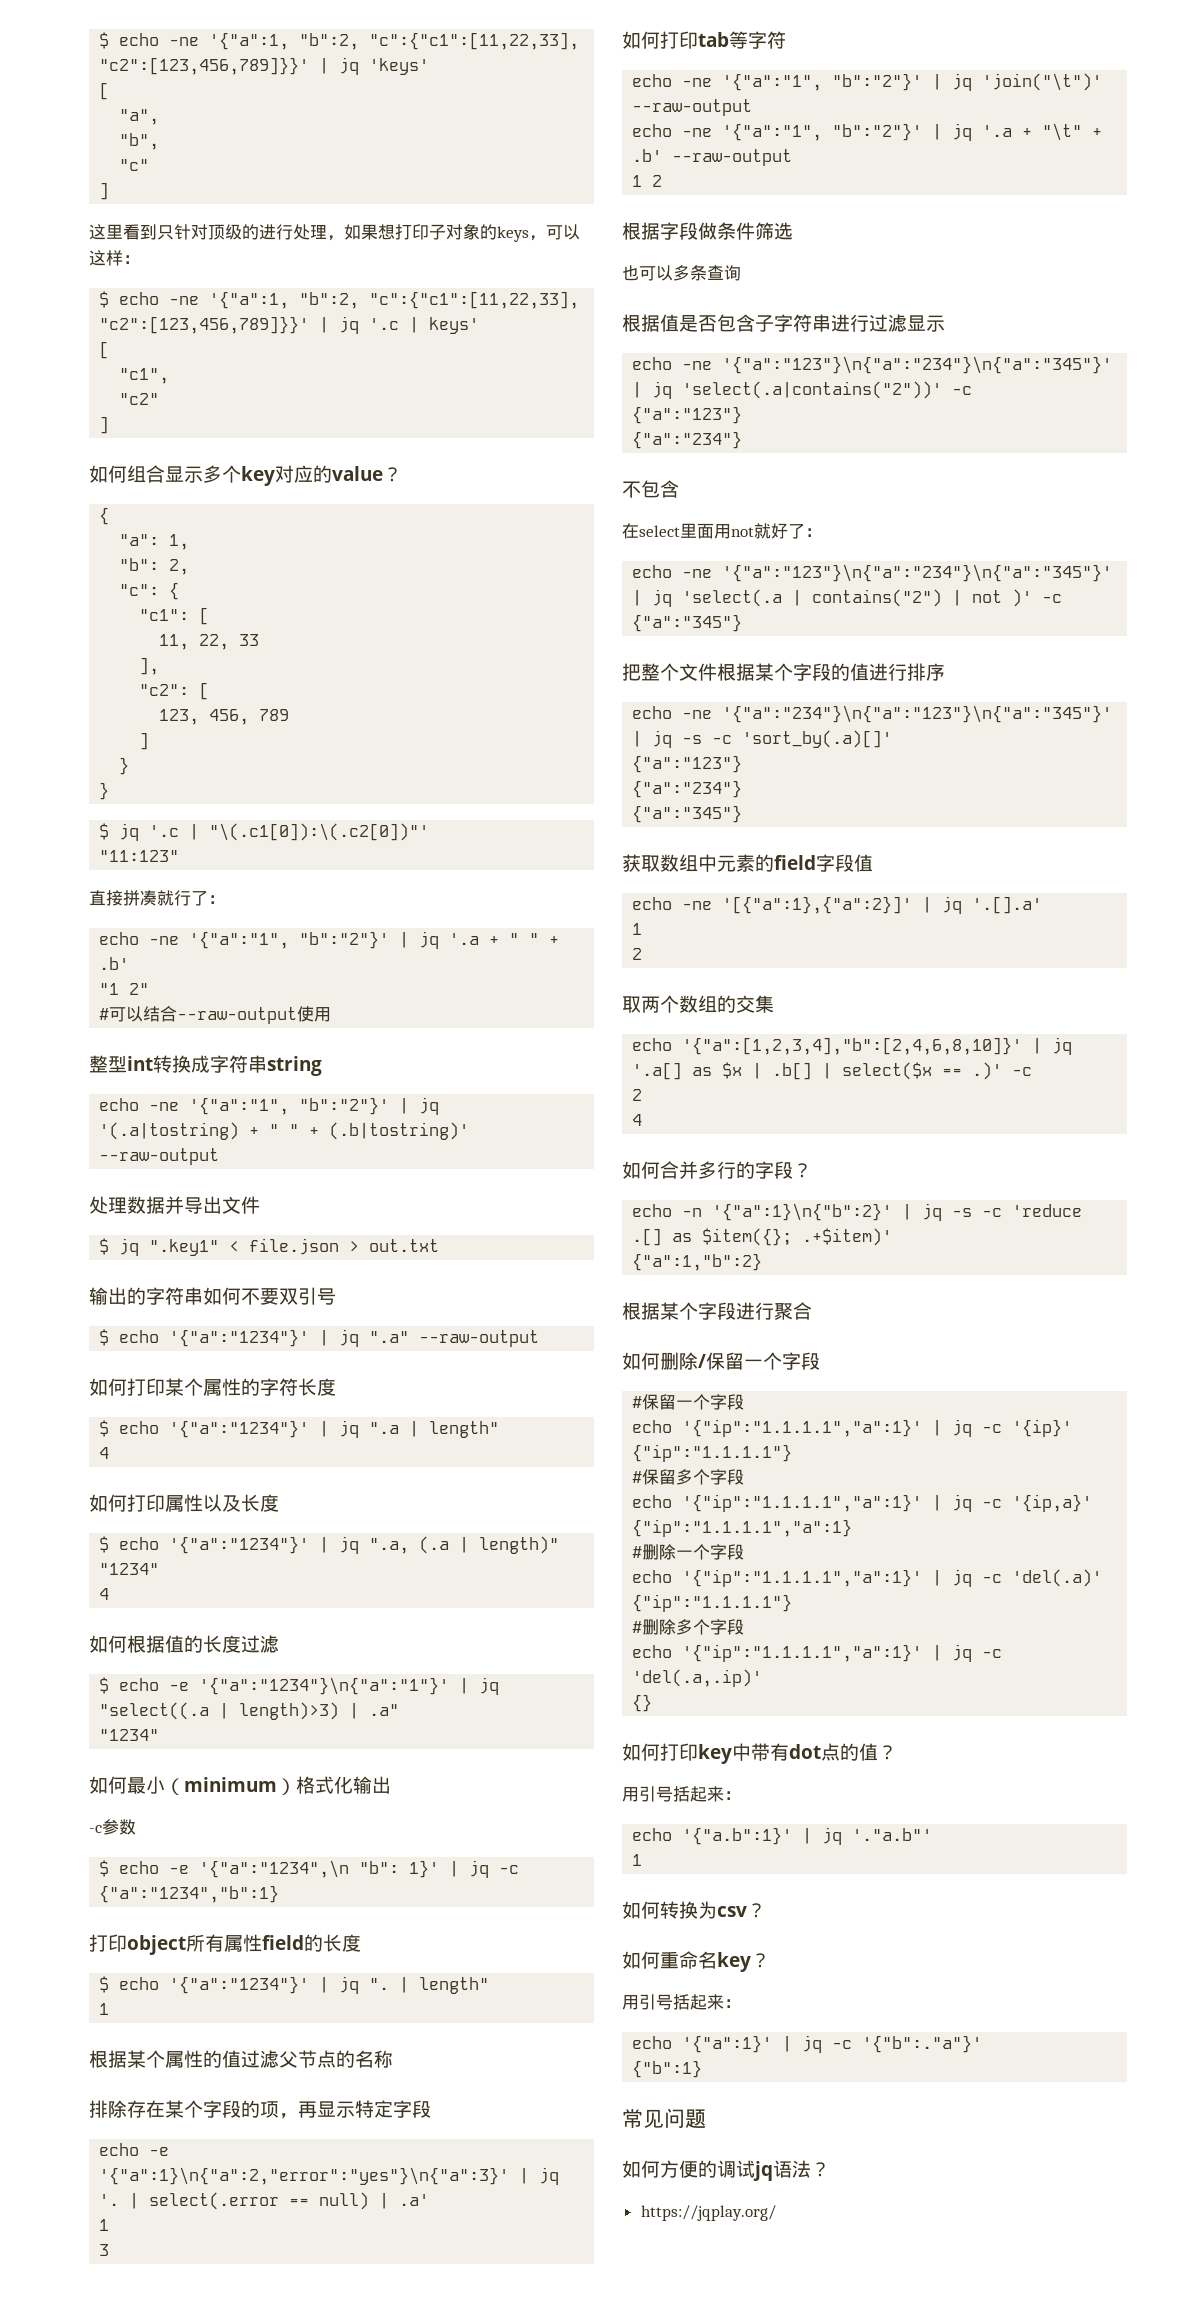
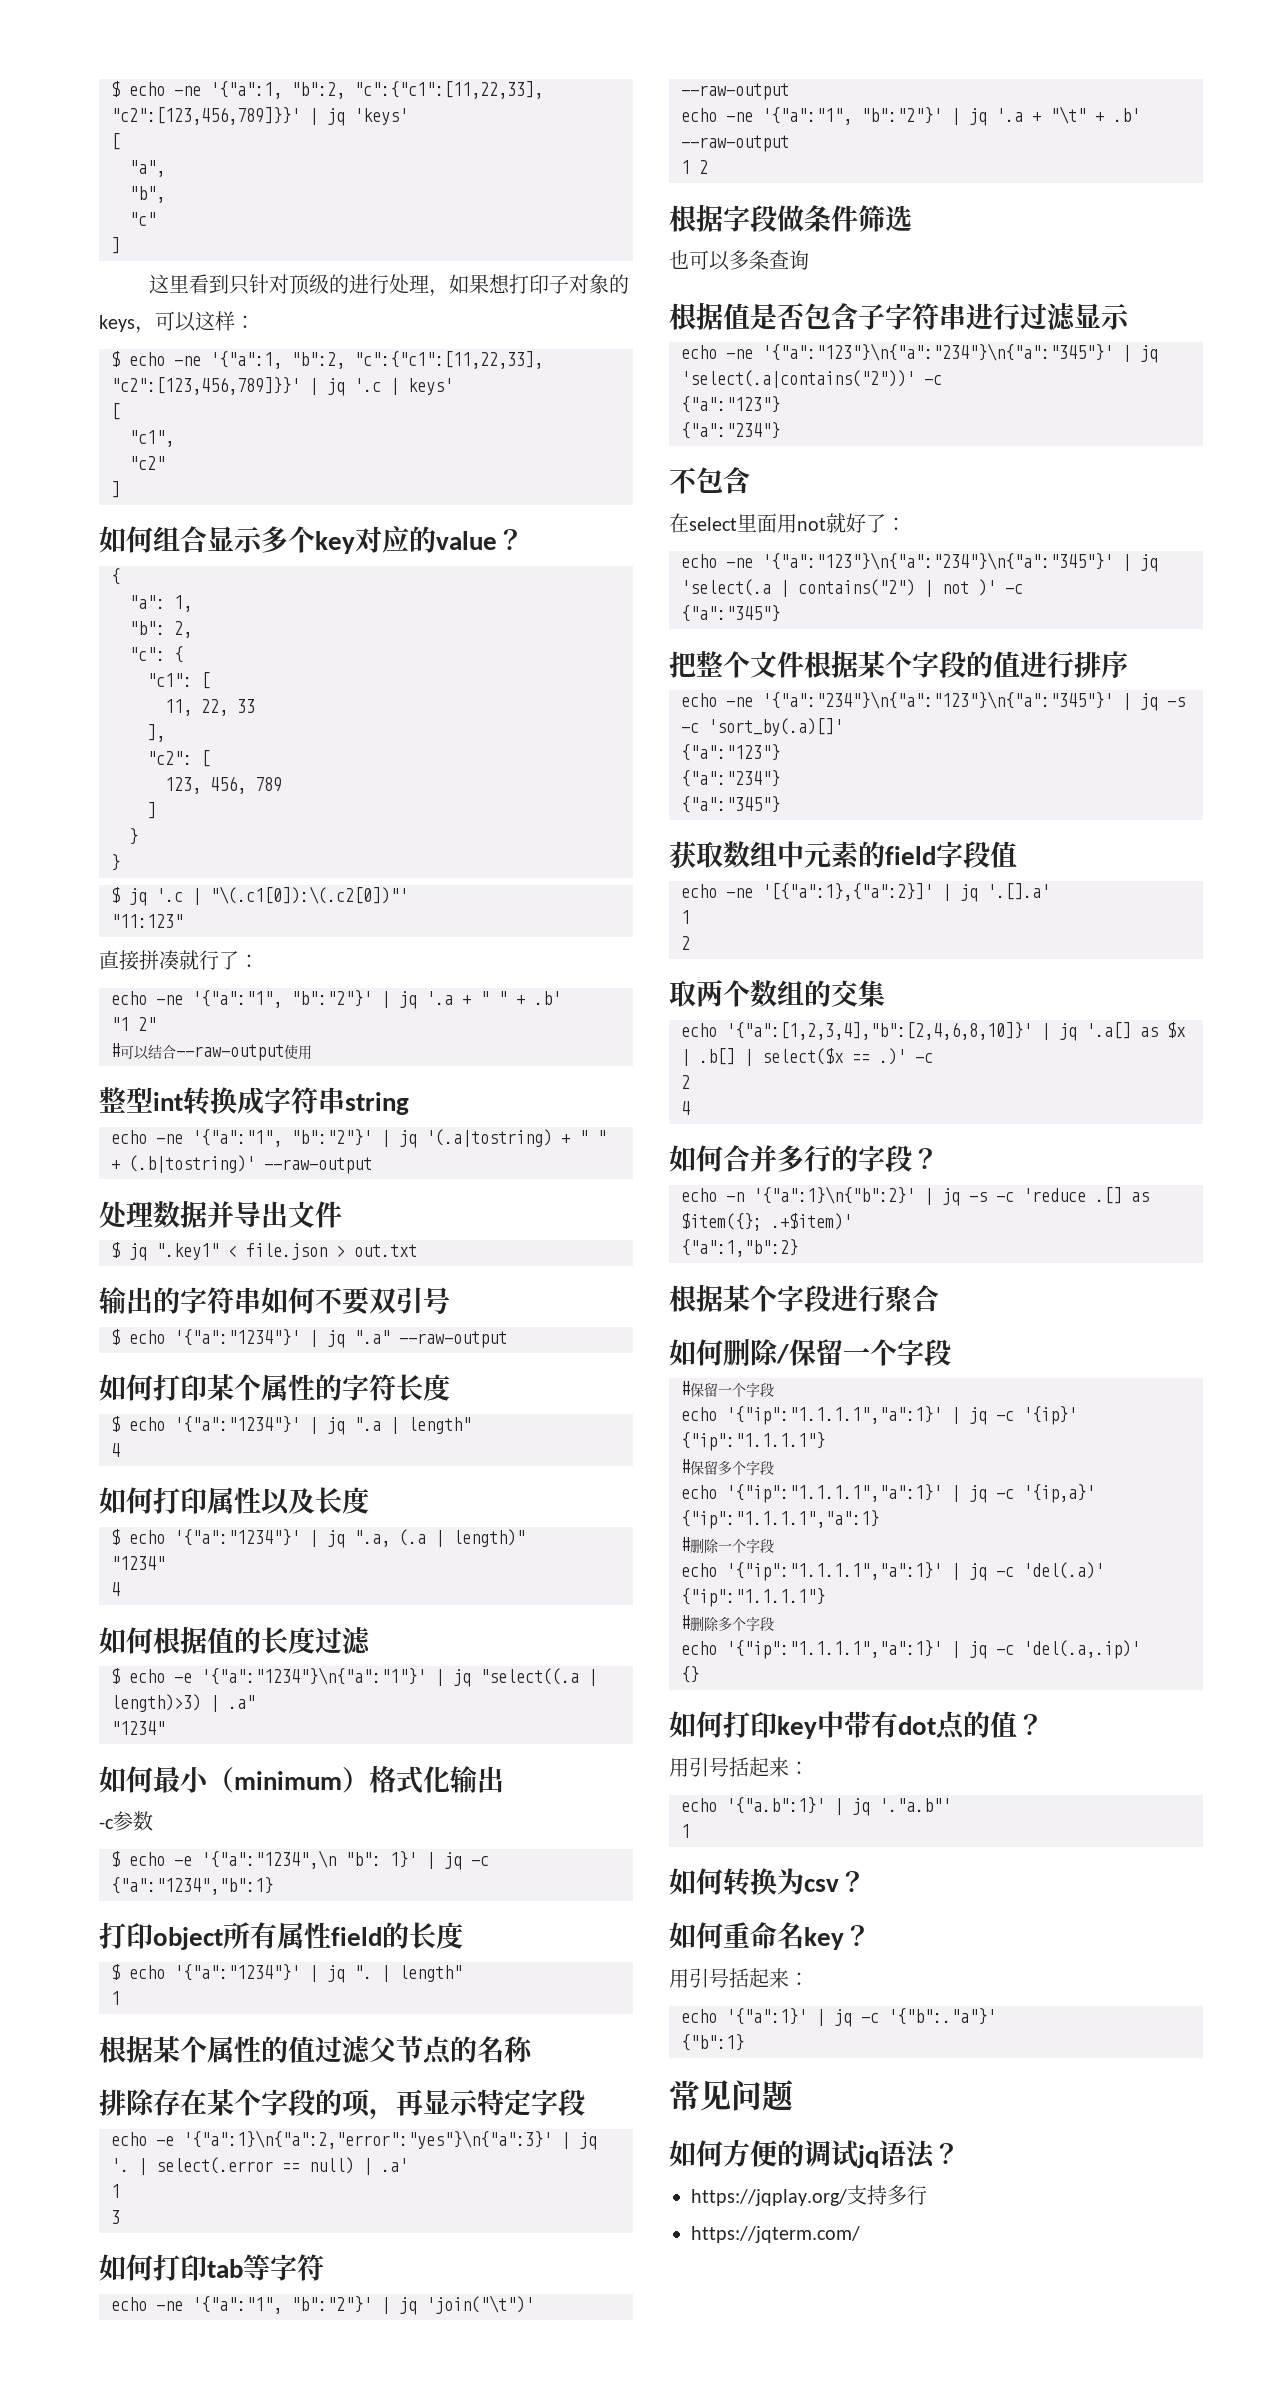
(776, 2213) none -> [847,2185,927,2205] [691,2226,860,2243] 支持多行 // https://jqterm.com/

